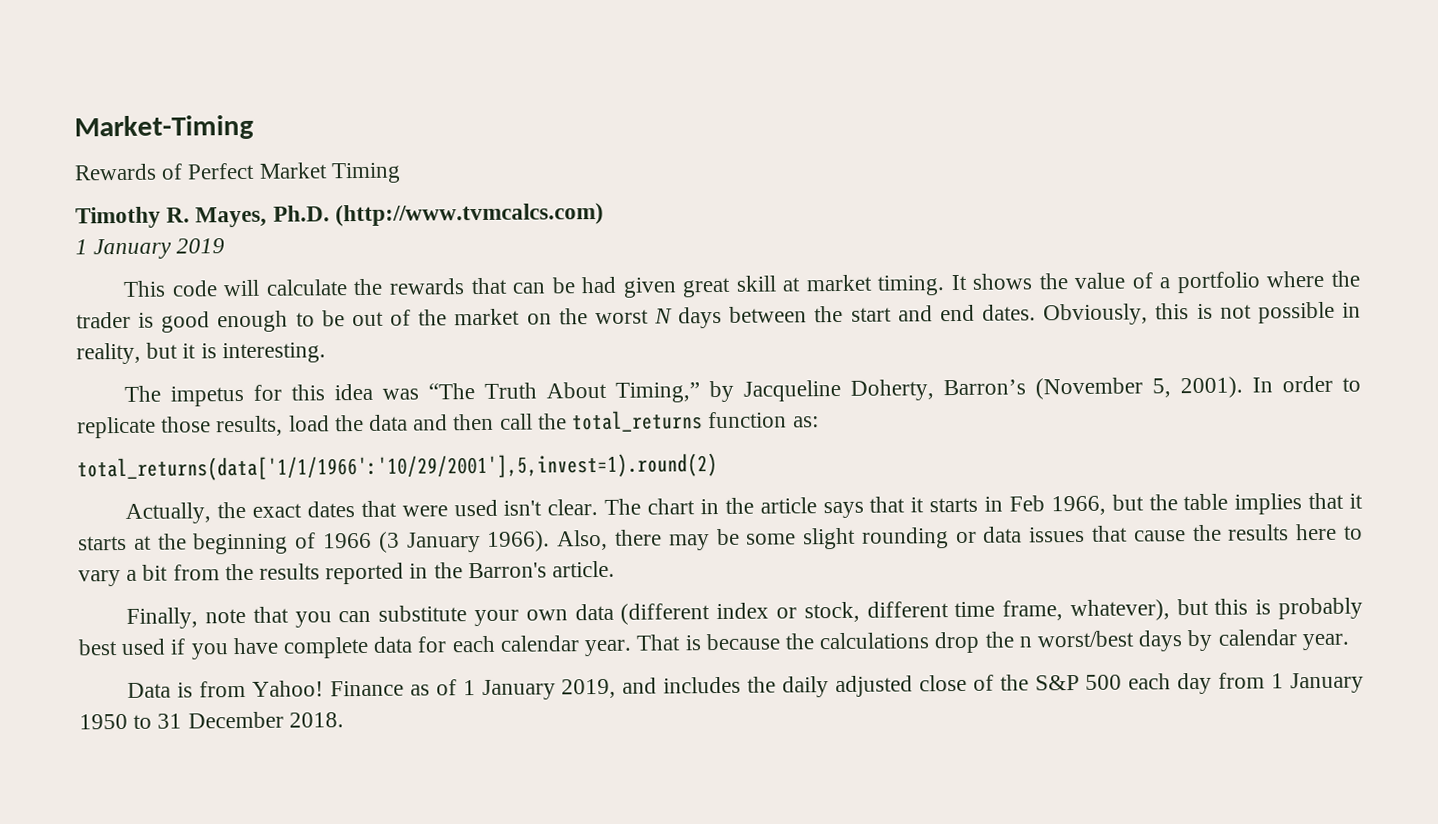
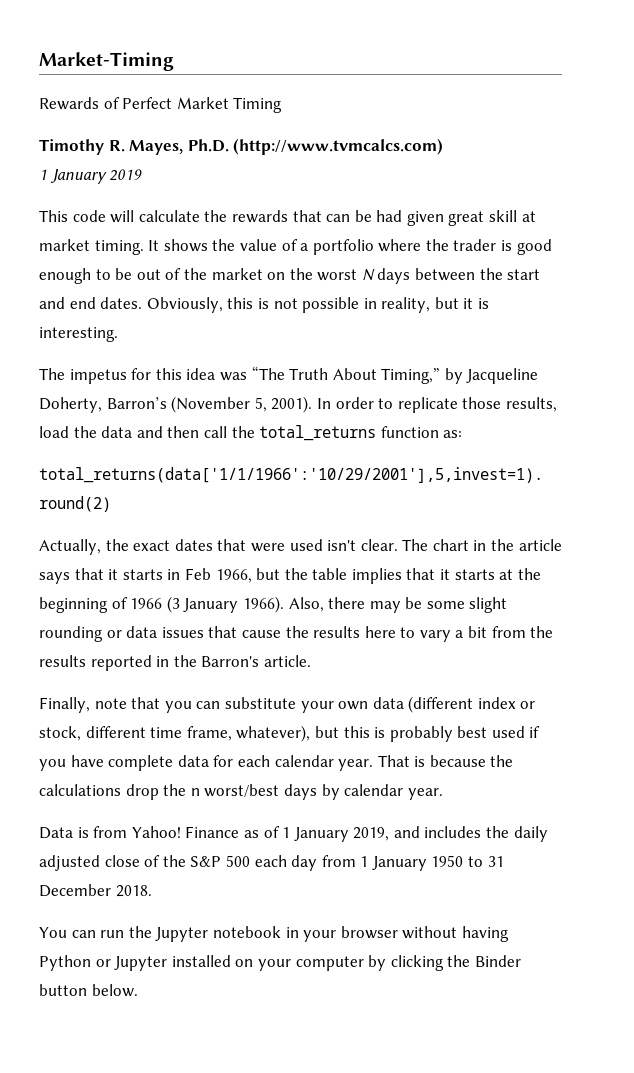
(344, 720) none -> [39,926,509,942] [39,955,521,971] [39,984,138,997] // You can run the Jupyter notebook in your browser without having Python or Jupyter installed on your computer by clicking the Binder button below.

